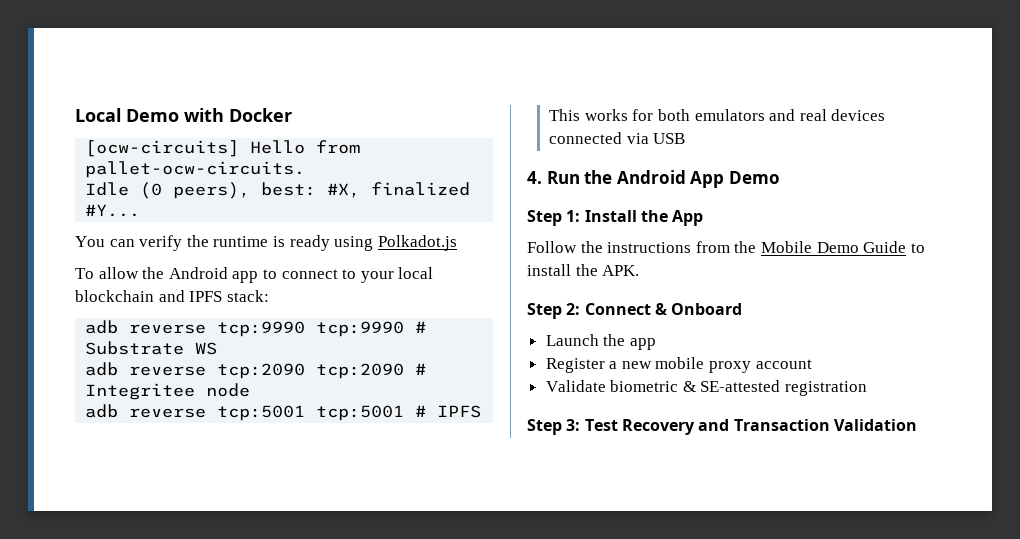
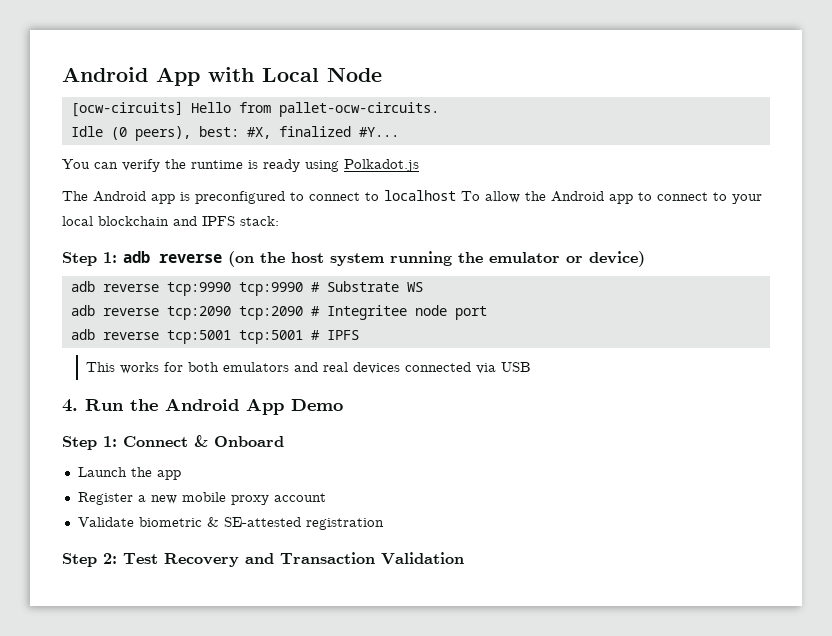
[75,108,292,122] Local Demo with Docker -> [62,67,382,86] Android App with Local Node
(457, 243) none -> [62,190,456,204] The Android app is preconfigured to connect to localhost
(269, 296) none -> [62,251,645,267] // Step 1: adb reverse (on the host system running the emulator or device)
(251, 390) none -> [454,306,487,320] port
[584,210,704,226] [527,241,925,253] [527,264,640,276] [527,303,581,319] Install the App // Follow the instructions from the Mobile Demo Guide to install the APK. // Step 2: -> (117, 441) none
[566,419,581,431] 3: -> [103,553,117,564] 2:

